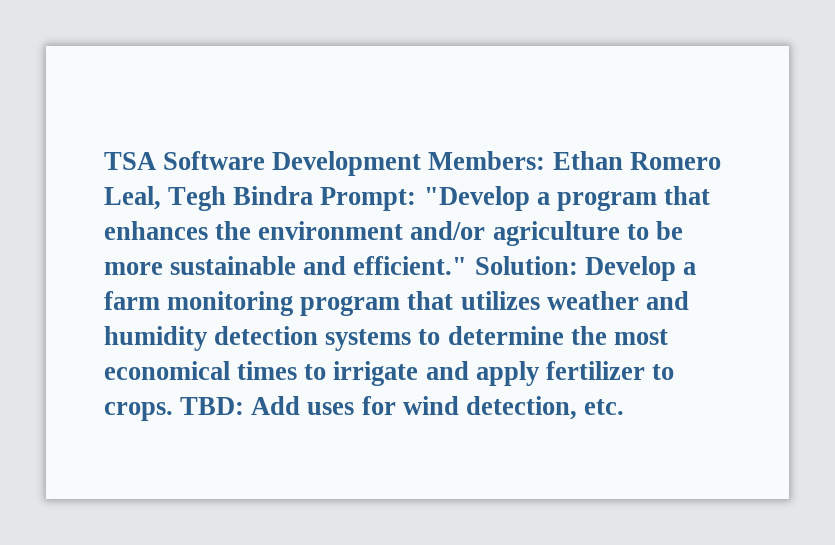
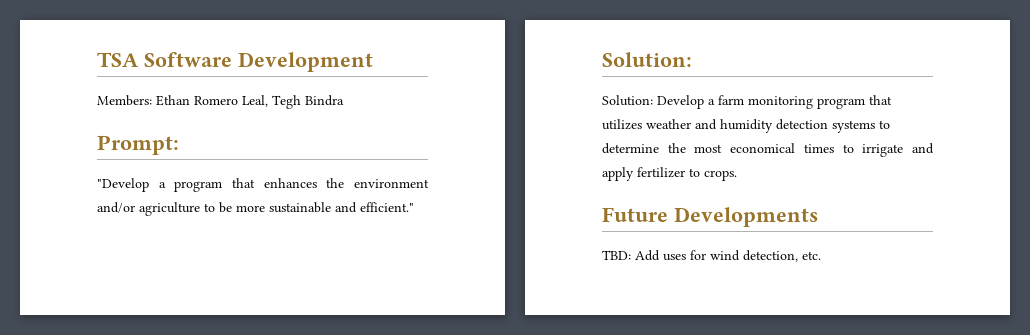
(422, 163) none -> (373, 62) //
(314, 195) none -> (344, 100) //
(417, 199) none -> (179, 145) //
(468, 265) none -> [602,52,692,67] // Solution: //
(173, 411) none -> [602,207,818,227] // Future Developments //

